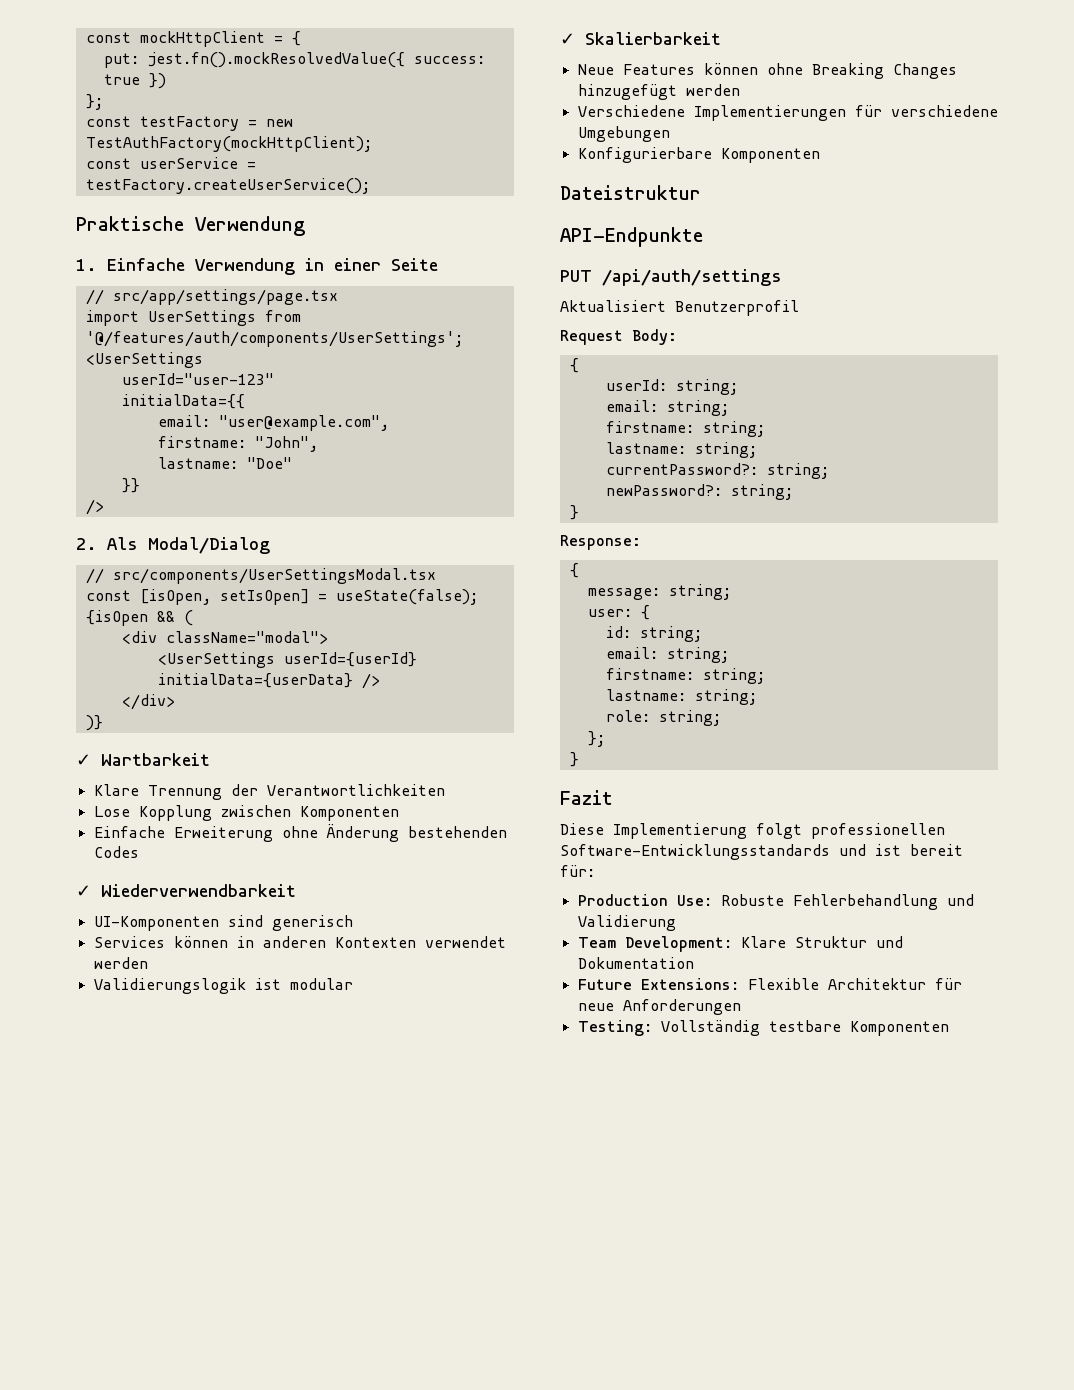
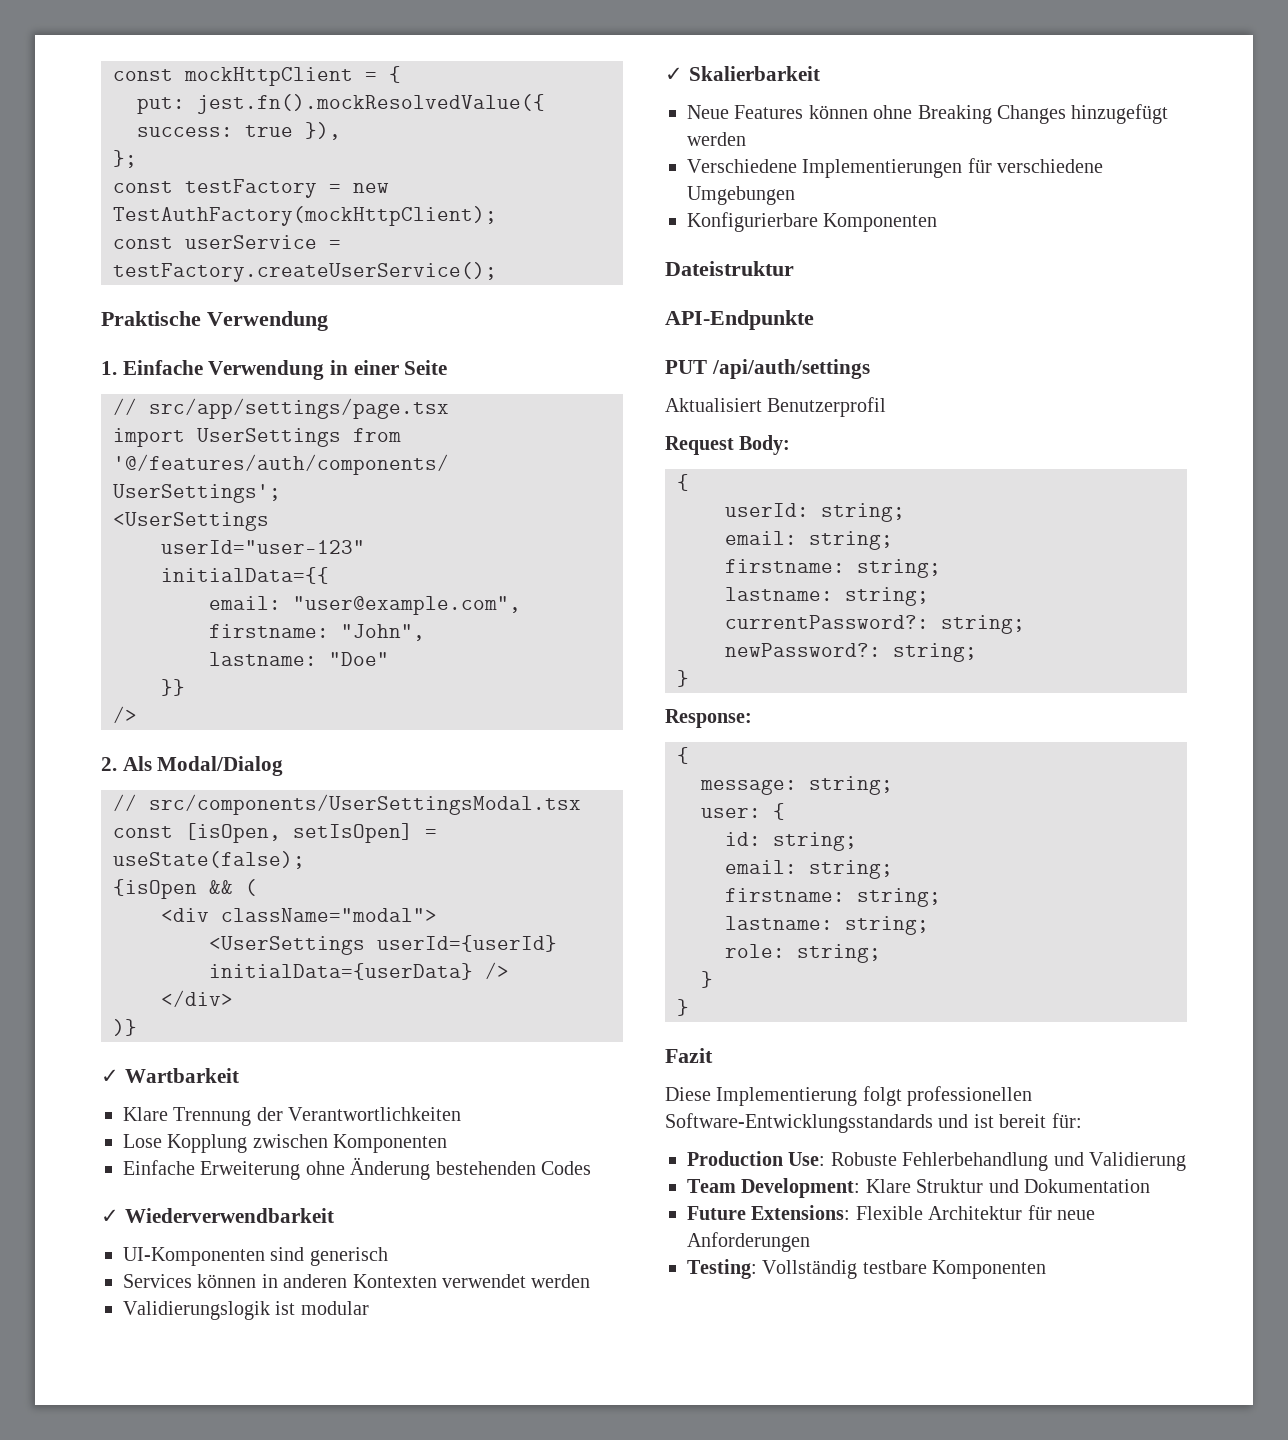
[148,73,166,89] }) -> [305,122,341,140] }),
[587,731,605,747] }; -> [701,971,713,988] }

